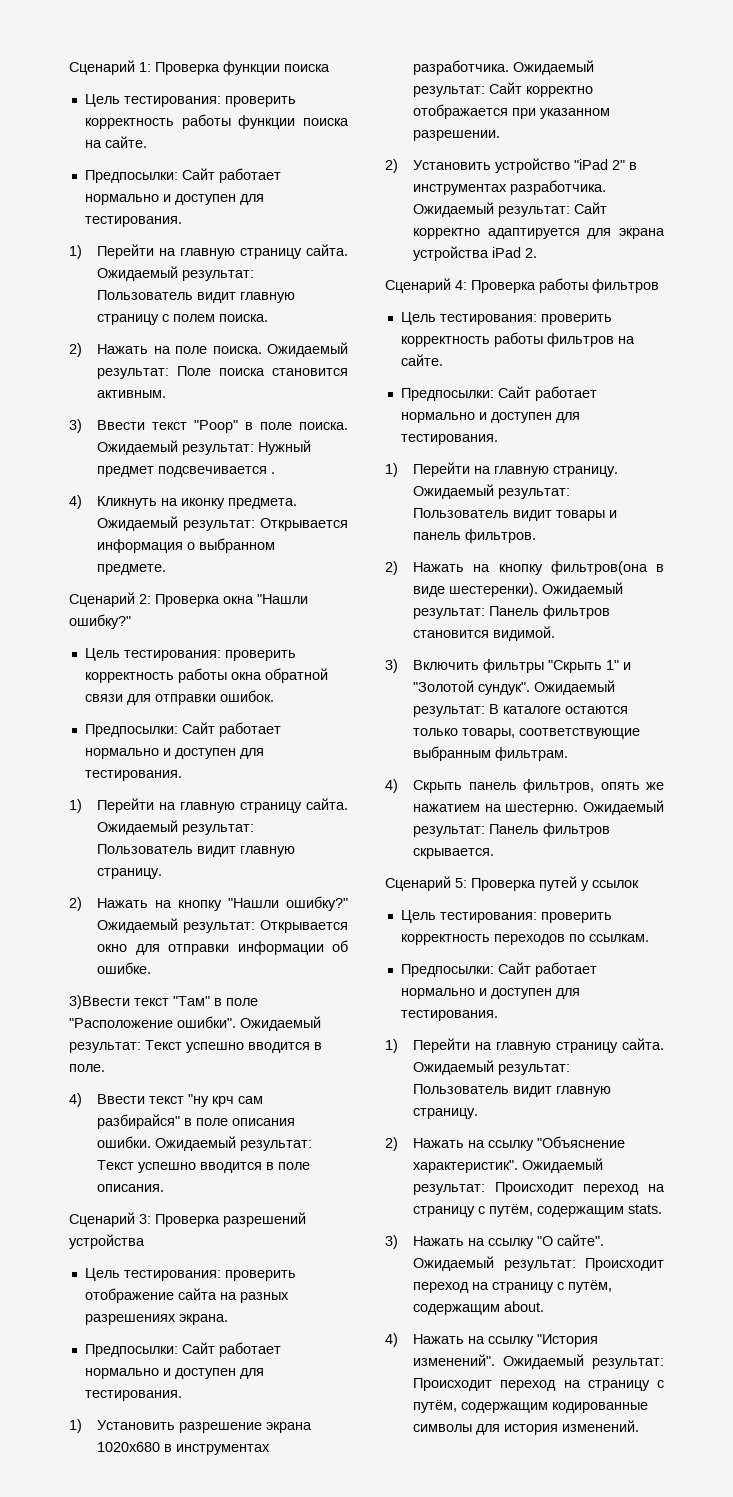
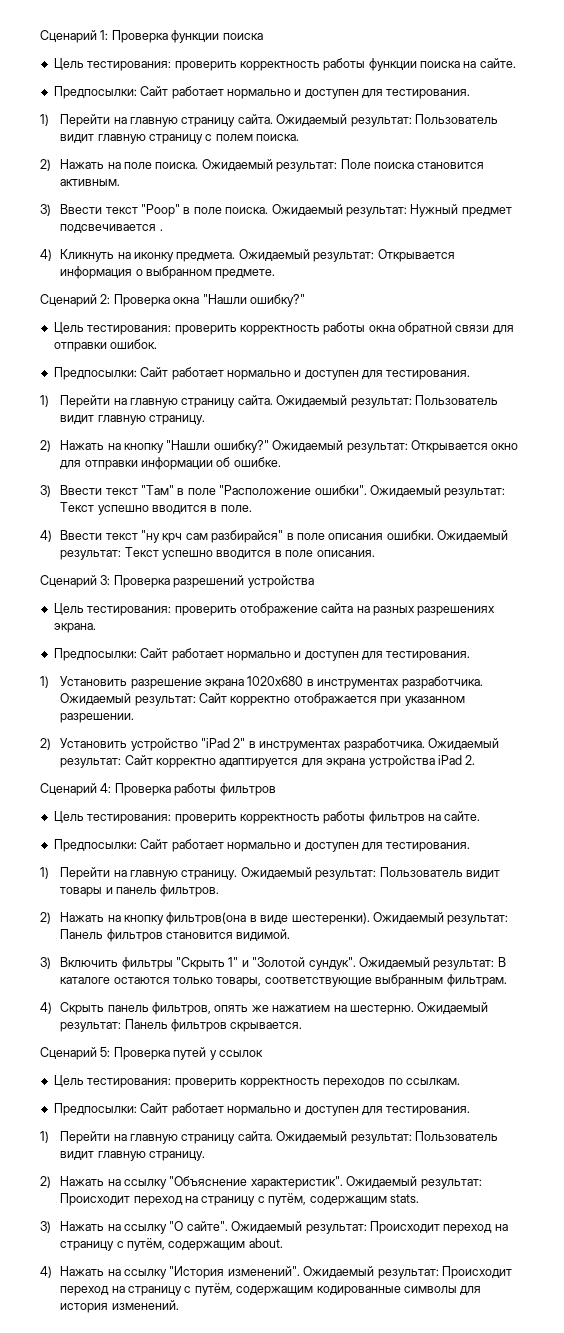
[69,995,130,1009] 3)Ввести -> [40,485,103,497] 3) Ввести

